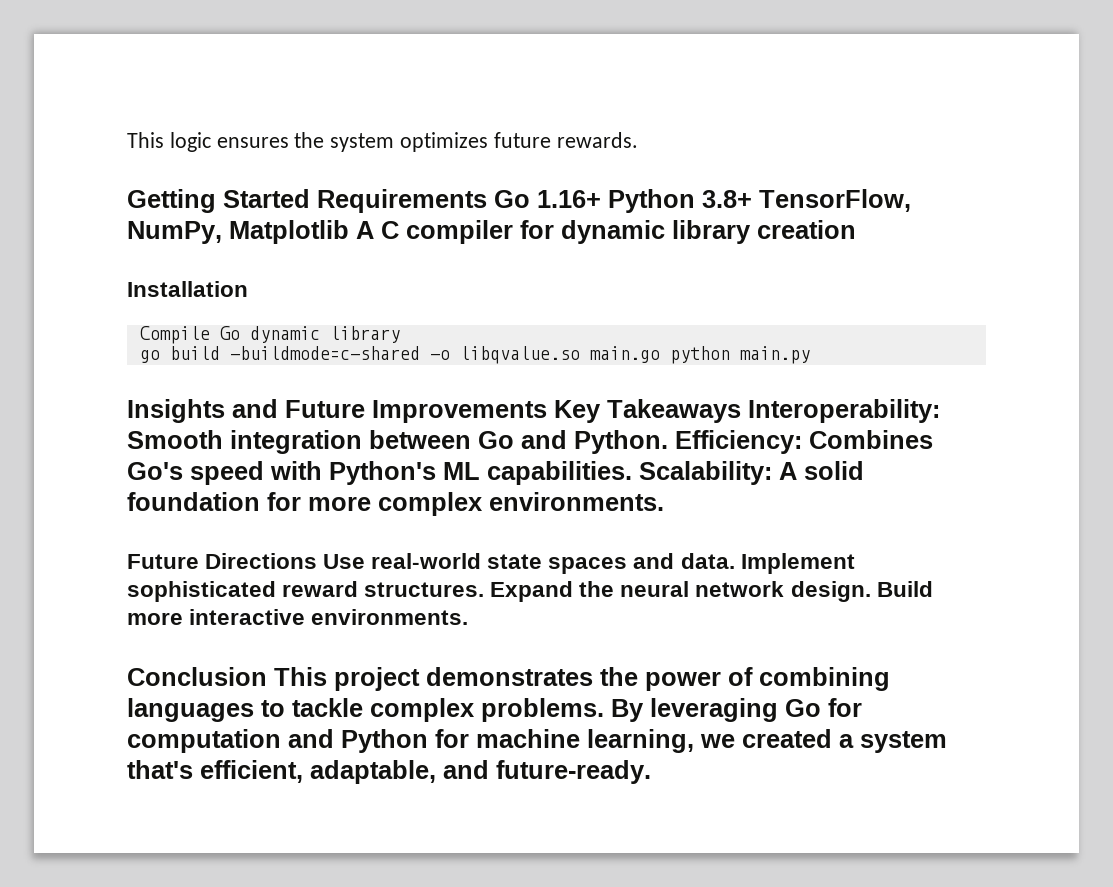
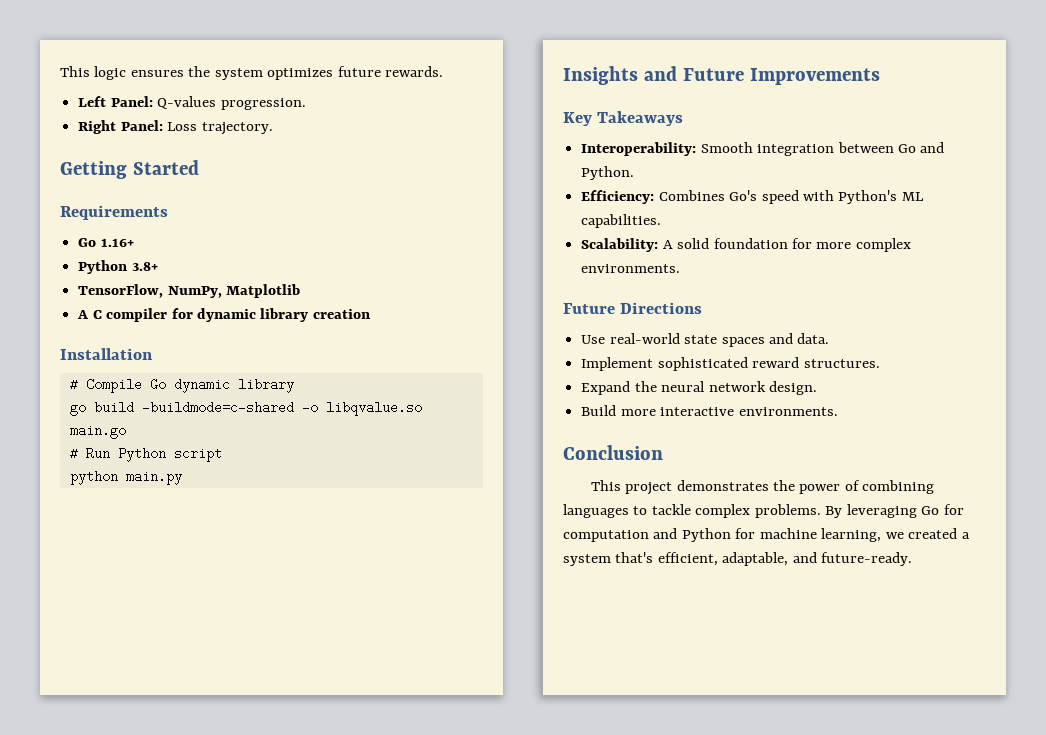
(638, 140) none -> [78,96,306,110] [78,120,273,135] // Left Panel: Q-values progression. // Right Panel: Loss trajectory.
(310, 198) none -> (199, 167) //
(487, 201) none -> (168, 212) //
(601, 199) none -> (134, 242) //
(752, 199) none -> (158, 266) //
(349, 232) none -> (301, 291) //
(248, 289) none -> [69,378,78,391] #
(660, 354) none -> [69,447,222,462] // # Run Python script //
(547, 411) none -> (880, 76) //
(741, 411) none -> (684, 118) //
(668, 442) none -> (635, 173) //
(632, 473) none -> (662, 221) //
(318, 561) none -> (703, 308) //
(735, 561) none -> (830, 338) //
(485, 589) none -> (880, 363) //
(871, 591) none -> (817, 388) //
(267, 676) none -> (663, 452) //

